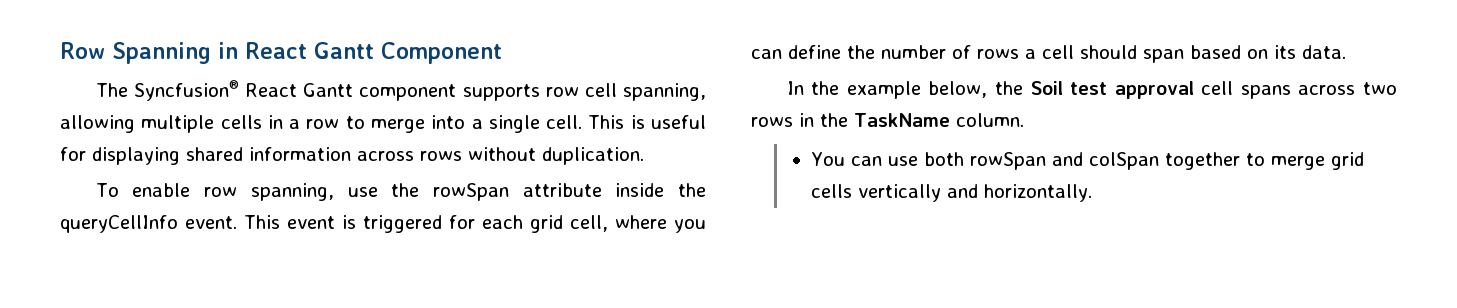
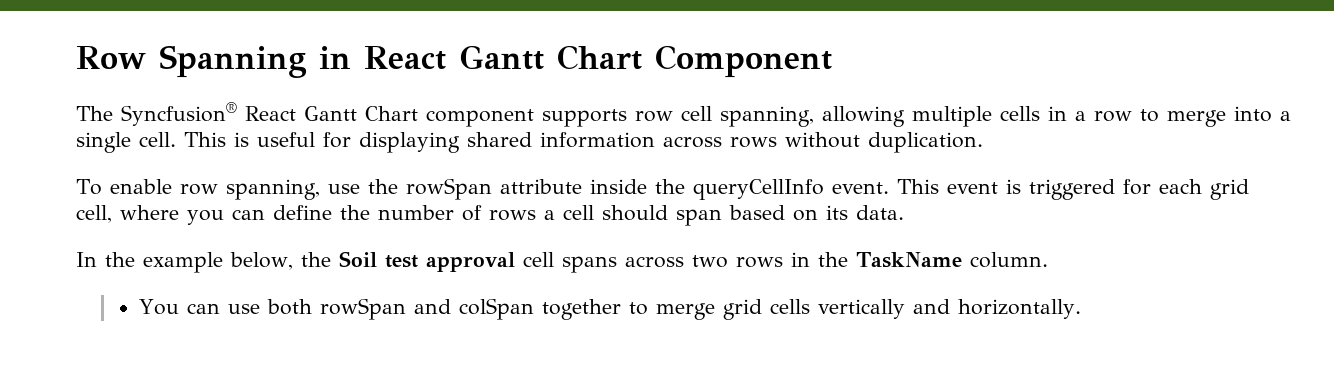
(374, 50) none -> [557,45,642,70] Chart
(354, 90) none -> [365,106,418,121] Chart

